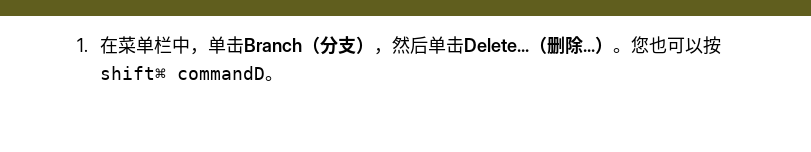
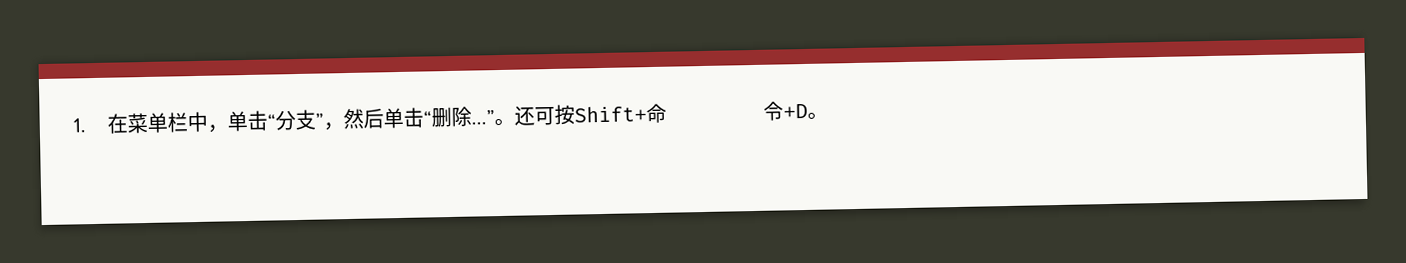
[243,36,721,55] [99,66,265,80] Branch（分支），然后单击Delete...（删除...）。您也可以按shift⌘ commandD -> [266,101,808,131] “分支”，然后单击“删除...”。还可按Shift+命令+D

